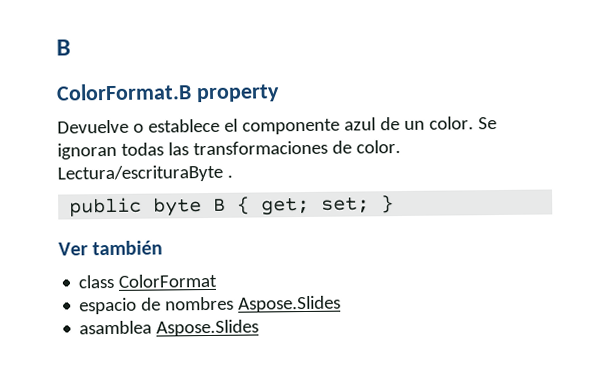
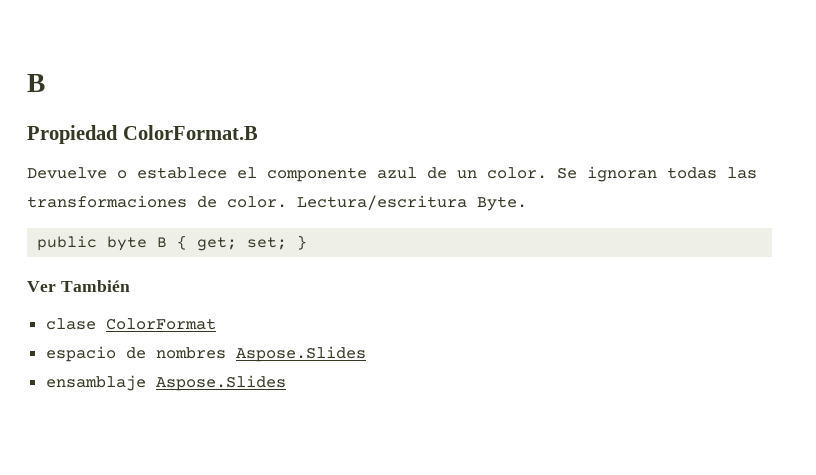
(71, 47) none -> [27,125,118,144] Propiedad
[195,84,280,103] property -> (258, 132) none
[57,164,233,183] Lectura/escrituraByte . -> [297,195,527,211] Lectura/escritura Byte.
[92,240,164,256] [78,274,115,289] también // class -> [60,280,130,292] [45,318,96,330] También // clase
[79,320,153,335] asamblea -> [45,375,146,391] ensamblaje

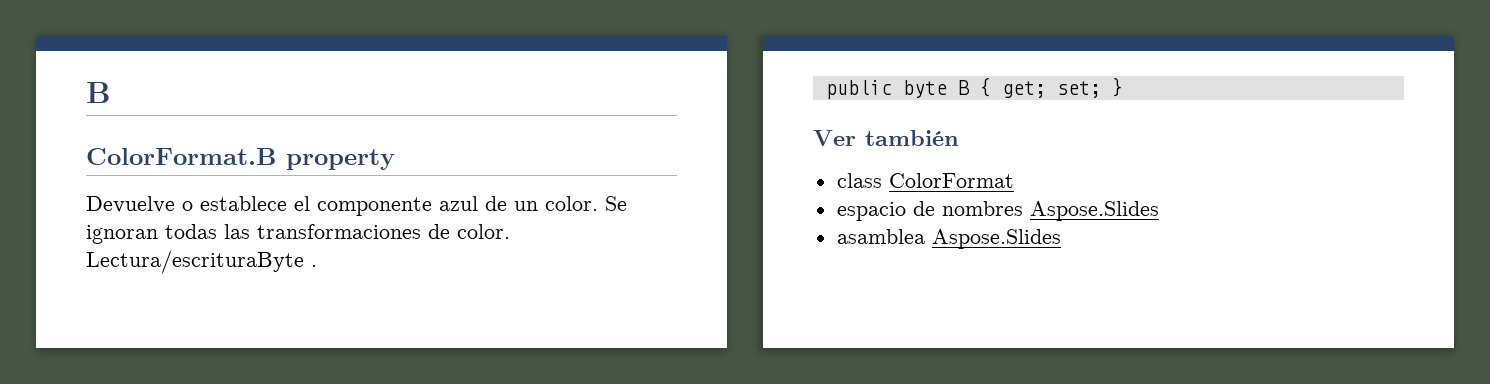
[27,125,118,144] Propiedad -> (111, 92) none
(258, 132) none -> [286,149,395,170] property
[297,195,527,211] Lectura/escritura Byte. -> [86,250,317,274] Lectura/escrituraByte .
[60,280,130,292] [45,318,96,330] También // clase -> [865,130,959,146] [836,173,882,188] también // class
[45,375,146,391] ensamblaje -> [836,229,925,244] asamblea

